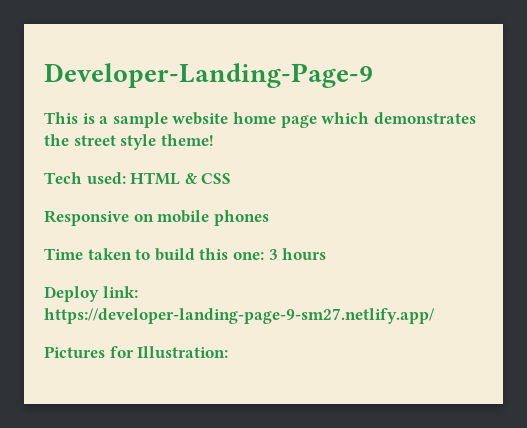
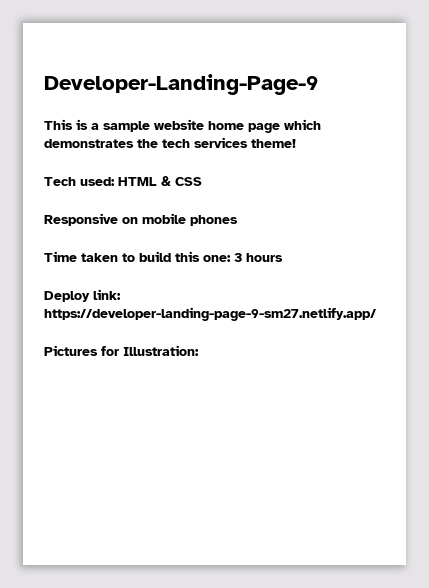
[73,134,157,150] street style -> [162,137,248,148] tech services

